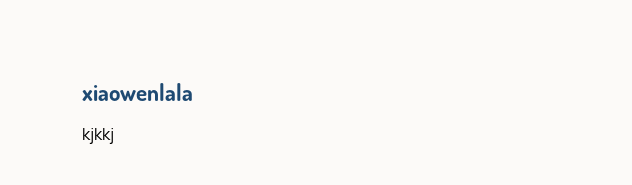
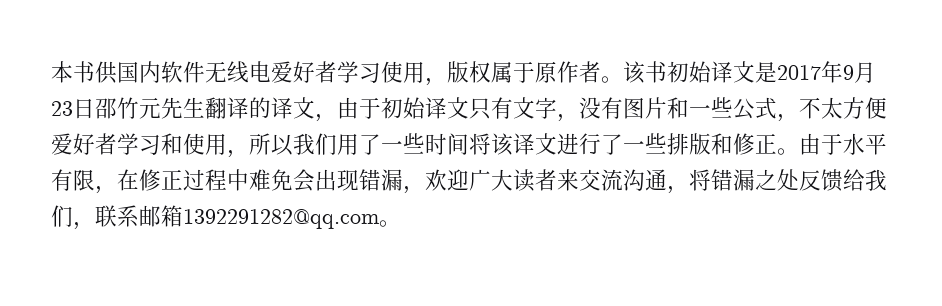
[82,83,193,101] [82,128,114,144] xiaowenlala // kjkkj -> [51,61,876,86] [51,97,887,122] [51,133,887,158] [51,169,887,194] [51,205,401,230] 本书供国内软件无线电爱好者学习使用，版权属于原作者。该书初始译文是2017年9月23日邵竹元先生翻译的译文，由于初始译文只有文字，没有图片和一些公式，不太方便爱好者学习和使用，所以我们用了一些时间将该译文进行了一些排版和修正。由于水平有限，在修正过程中难免会出现错漏，欢迎广大读者来交流沟通，将错漏之处反馈给我们，联系邮箱1392291282@qq.com。

